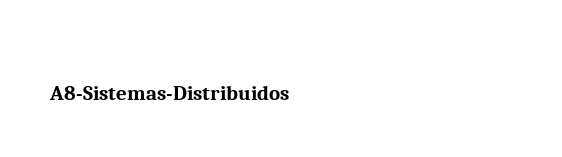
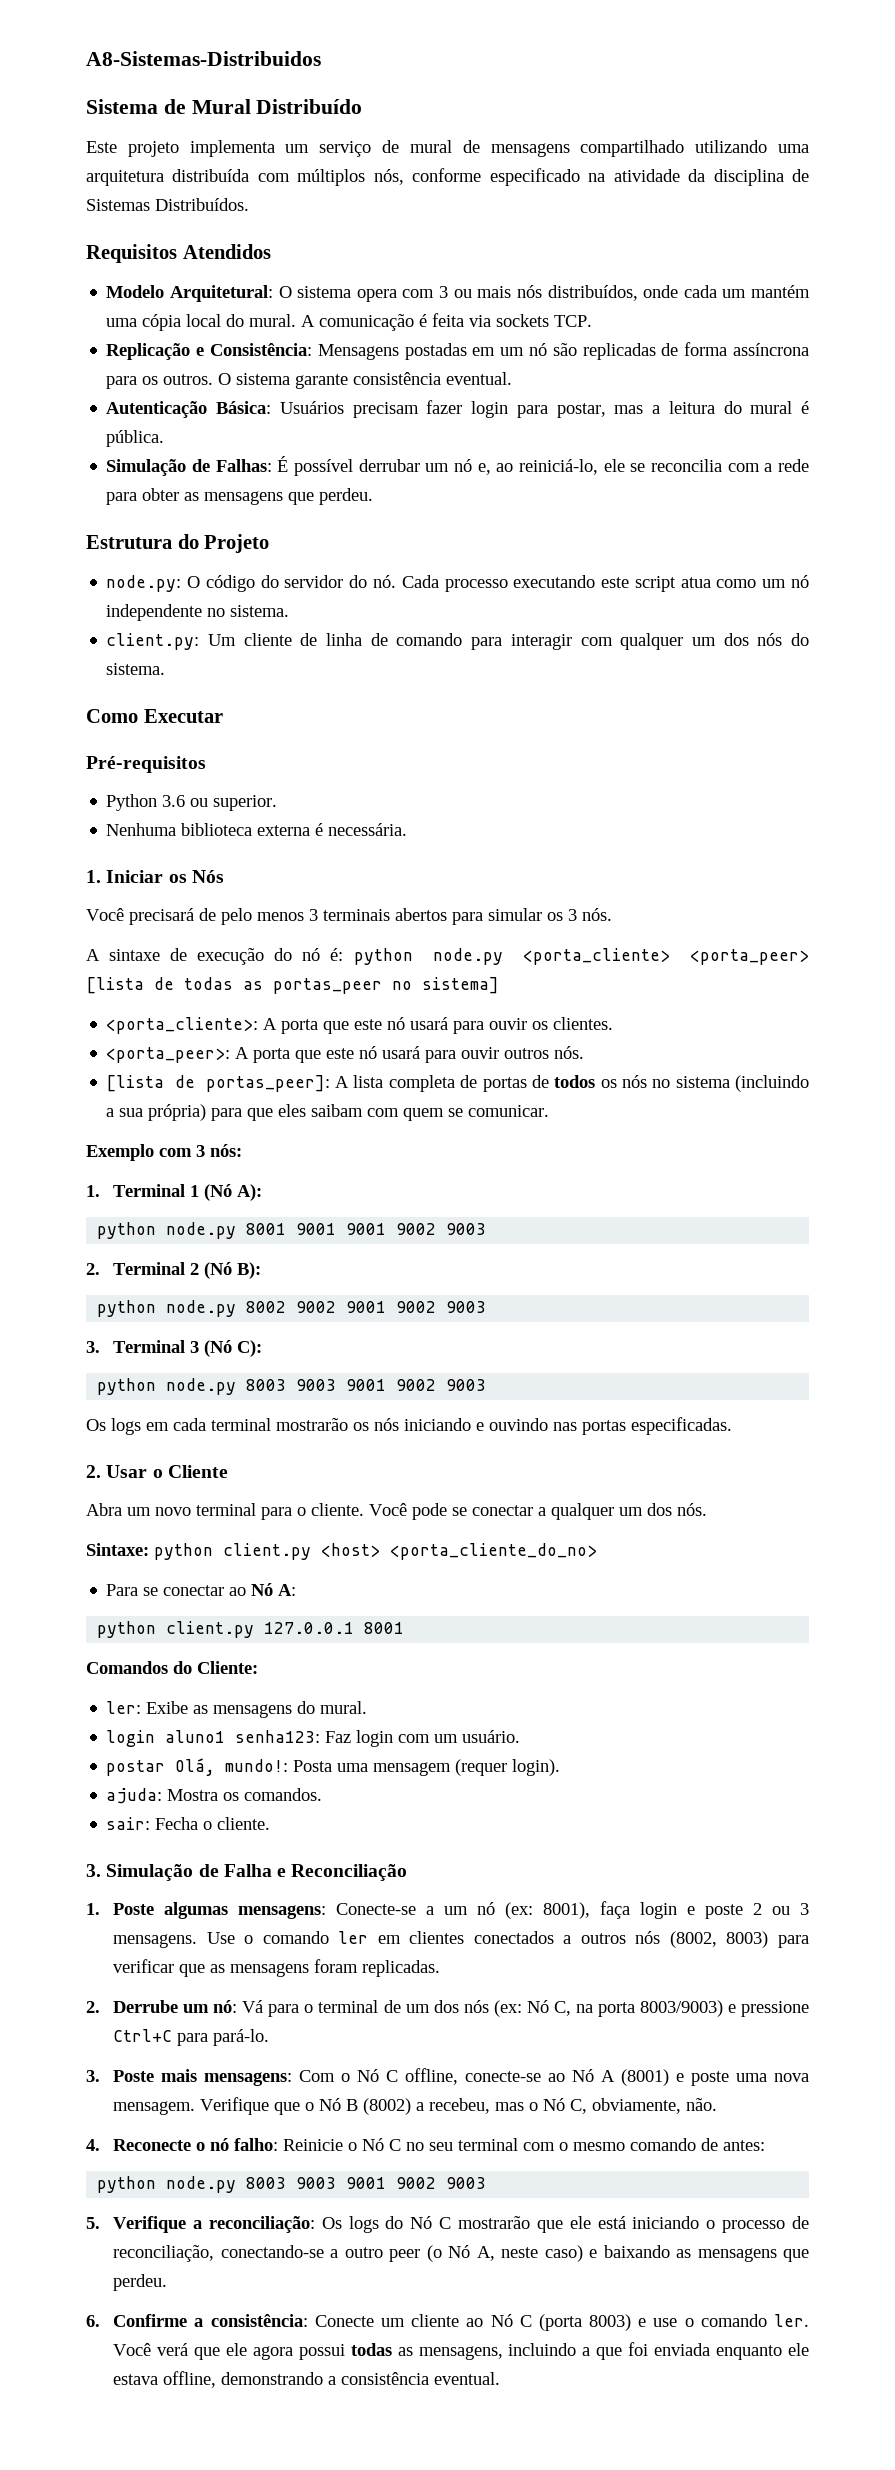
(289, 92) none -> [86,99,363,114] [86,140,809,157] [86,168,810,186] [86,198,249,211] [86,244,271,263] [106,285,810,302] [106,313,593,331] [106,342,810,360] [106,372,513,389] [106,400,809,418] [106,430,165,447] [106,456,809,476] [106,488,374,505] [86,534,270,553] [106,575,809,592] [106,604,290,621] [106,633,809,650] [106,663,166,675] [86,709,223,723] [86,756,206,773] [106,794,278,811] [106,823,408,836] [86,870,224,883] [86,908,612,925] [86,948,809,965] [86,977,499,994] [106,1017,614,1034] [106,1046,585,1063] [106,1075,809,1092] [106,1104,550,1121] [86,1144,242,1161] [86,1184,263,1201] [97,1222,487,1239] [86,1262,262,1279] [97,1300,487,1317] [86,1340,263,1357] [97,1378,487,1395] [86,1417,732,1435] [86,1465,228,1478] [86,1503,707,1520] [86,1543,597,1560] [106,1583,297,1596] [97,1621,405,1638] [86,1661,258,1674] [106,1701,368,1718] [106,1730,521,1747] [106,1758,561,1776] [106,1788,323,1804] [106,1817,271,1830] [86,1864,408,1881] [86,1901,809,1919] [113,1931,809,1948] [113,1959,441,1977] [86,2000,809,2017] [113,2029,270,2046] [86,2068,809,2086] [113,2097,718,2115] [86,2138,766,2151] [97,2176,487,2193] [86,2216,809,2233] [113,2245,809,2262] [113,2274,168,2291] [86,2314,810,2331] [113,2342,809,2360] [113,2371,501,2388] // Sistema de Mural Distribuído // Este projeto implementa um serviço de mural de mensagens compartilhado utilizando uma arquitetura distribuída com múltiplos nós, conforme especificado na atividade da disciplina de Sistemas Distribuídos. // Requisitos Atendidos // Modelo Arquitetural: O sistema opera com 3 ou mais nós distribuídos, onde cada um mantém uma cópia local do mural. A comunicação é feita via sockets TCP. // Replicação e Consistência: Mensagens postadas em um nó são replicadas de forma assíncrona para os outros. O sistema garante consistência eventual. // Autenticação Básica: Usuários precisam fazer login para postar, mas a leitura do mural é pública. // Simulação de Falhas: É possível derrubar um nó e, ao reiniciá-lo, ele se reconcilia com a rede para obter as mensagens que perdeu. // Estrutura do Projeto // node.py: O código do servidor do nó. Cada processo executando este script atua como um nó independente no sistema. // client.py: Um cliente de linha de comando para interagir com qualquer um dos nós do sistema. // Como Executar // Pré-requisitos // Python 3.6 ou superior. // Nenhuma biblioteca externa é necessária. // 1. Iniciar os Nós // Você precisará de pelo menos 3 terminais abertos para simular os 3 nós. // A sintaxe de execução do nó é: python node.py <porta_cliente> <porta_peer> [lista de todas as portas_peer no sistema] // <porta_cliente>: A porta que este nó usará para ouvir os clientes. // <porta_peer>: A porta que este nó usará para ouvir outros nós. // [lista de portas_peer]: A lista completa de portas de todos os nós no sistema (incluindo a sua própria) para que eles saibam com quem se comunicar. // Exemplo com 3 nós: // 1. Terminal 1 (Nó A): // python node.py 8001 9001 9001 9002 9003 // 2. Terminal 2 (Nó B): // python node.py 8002 9002 9001 9002 9003 // 3. Terminal 3 (Nó C): // python node.py 8003 9003 9001 9002 9003 // Os logs em cada terminal mostrarão os nós iniciando e ouvindo nas portas especificadas. // 2. Usar o Cliente // Abra um novo terminal para o cliente. Você pode se conectar a qualquer um dos nós. // Sintaxe: python client.py <host> <porta_cliente_do_no> // Para se conectar ao Nó A: // python client.py 127.0.0.1 8001 // Comandos do Cliente: // ler: Exibe as mensagens do mural. // login aluno1 senha123: Faz login com um usuário. // postar Olá, mundo!: Posta uma mensagem (requer login). // ajuda: Mostra os comandos. // sair: Fecha o cliente. // 3. Simulação de Falha e Reconciliação // 1. Poste algumas mensagens: Conecte-se a um nó (ex: 8001), faça login e poste 2 ou 3 mensagens. Use o comando ler em clientes conectados a outros nós (8002, 8003) para verificar que as mensagens foram replicadas. // 2. Derrube um nó: Vá para o terminal de um dos nós (ex: Nó C, na porta 8003/9003) e pressione Ctrl+C para pará-lo. // 3. Poste mais mensagens: Com o Nó C offline, conecte-se ao Nó A (8001) e poste uma nova mensagem. Verifique que o Nó B (8002) a recebeu, mas o Nó C, obviamente, não. // 4. Reconecte o nó falho: Reinicie o Nó C no seu terminal com o mesmo comando de antes: // python node.py 8003 9003 9001 9002 9003 // 5. Verifique a reconciliação: Os logs do Nó C mostrarão que ele está iniciando o processo de reconciliação, conectando-se a outro peer (o Nó A, neste caso) e baixando as mensagens que perdeu. // 6. Confirme a consistência: Conecte um cliente ao Nó C (porta 8003) e use o comando ler. Você verá que ele agora possui todas as mensagens, incluindo a que foi enviada enquanto ele estava offline, demonstrando a consistência eventual.

